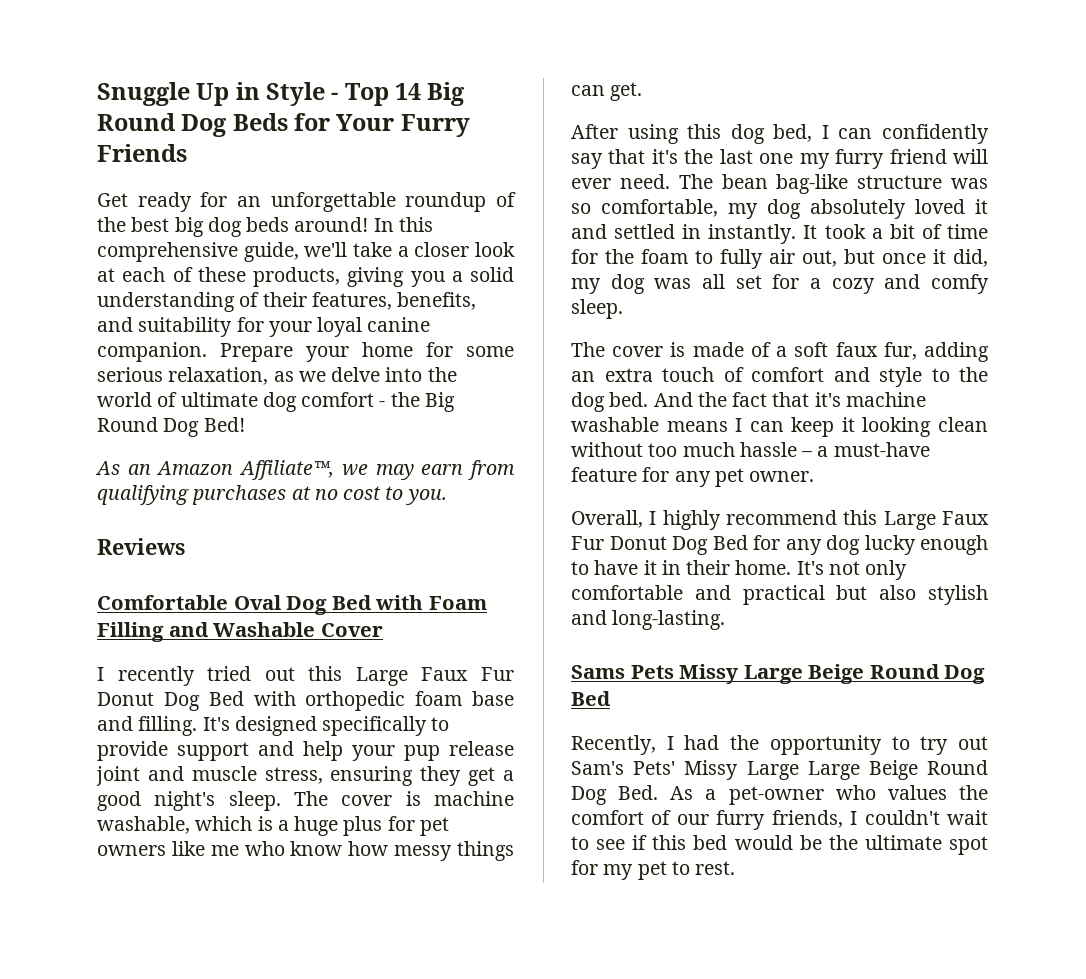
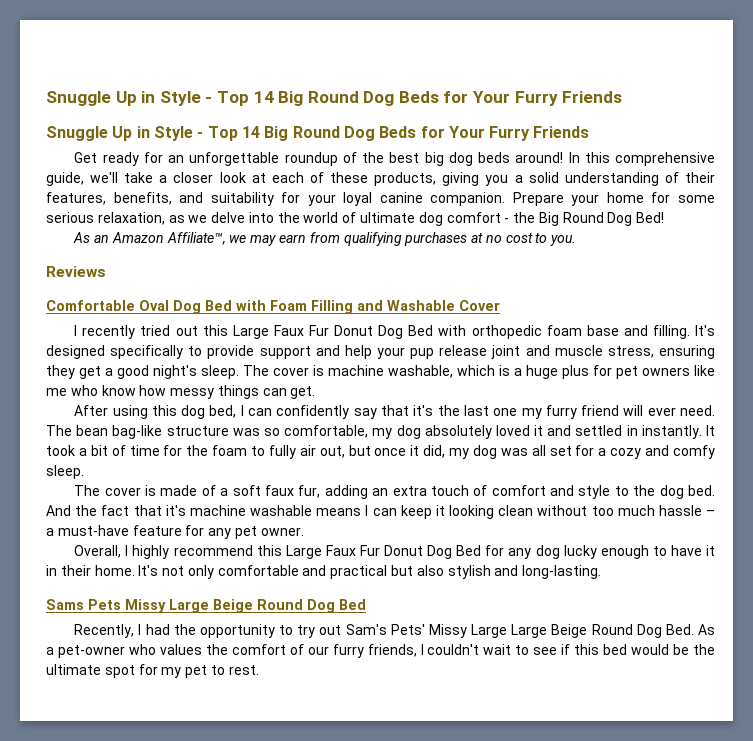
(187, 153) none -> [46,126,590,141] // Snuggle Up in Style - Top 14 Big Round Dog Beds for Your Furry Friends

